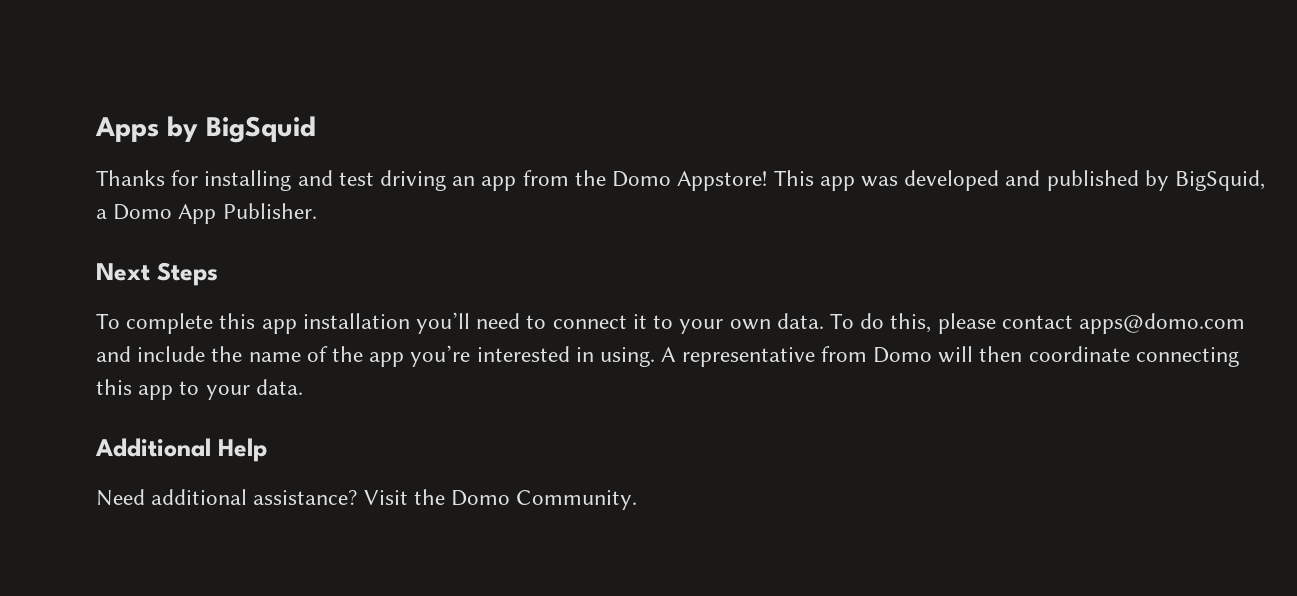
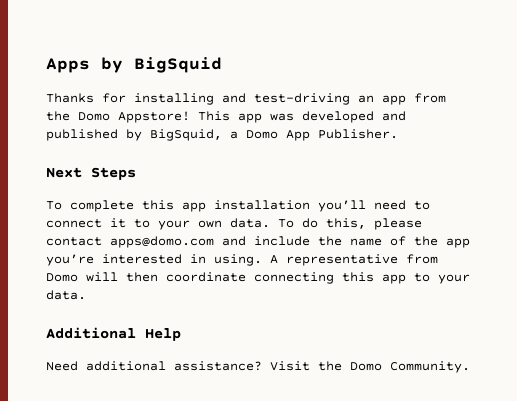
[338,170,447,191] test driving -> [254,93,350,105] test-driving

